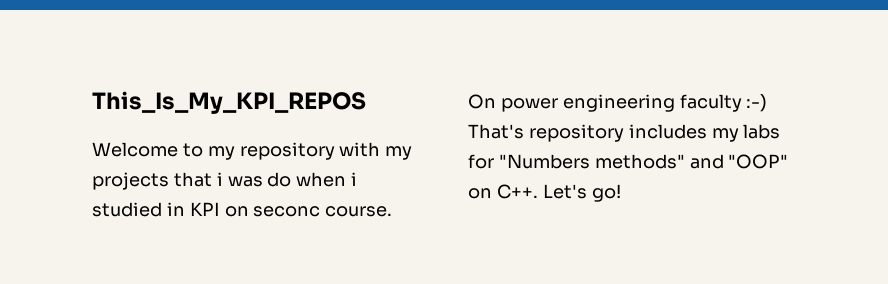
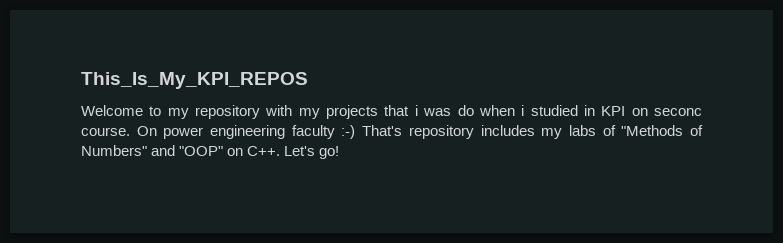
[468,154,685,169] for "Numbers methods" -> [602,125,704,136] [81,145,147,156] of "Methods of Numbers"

